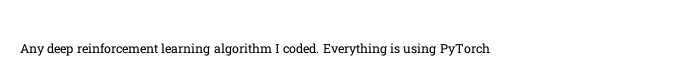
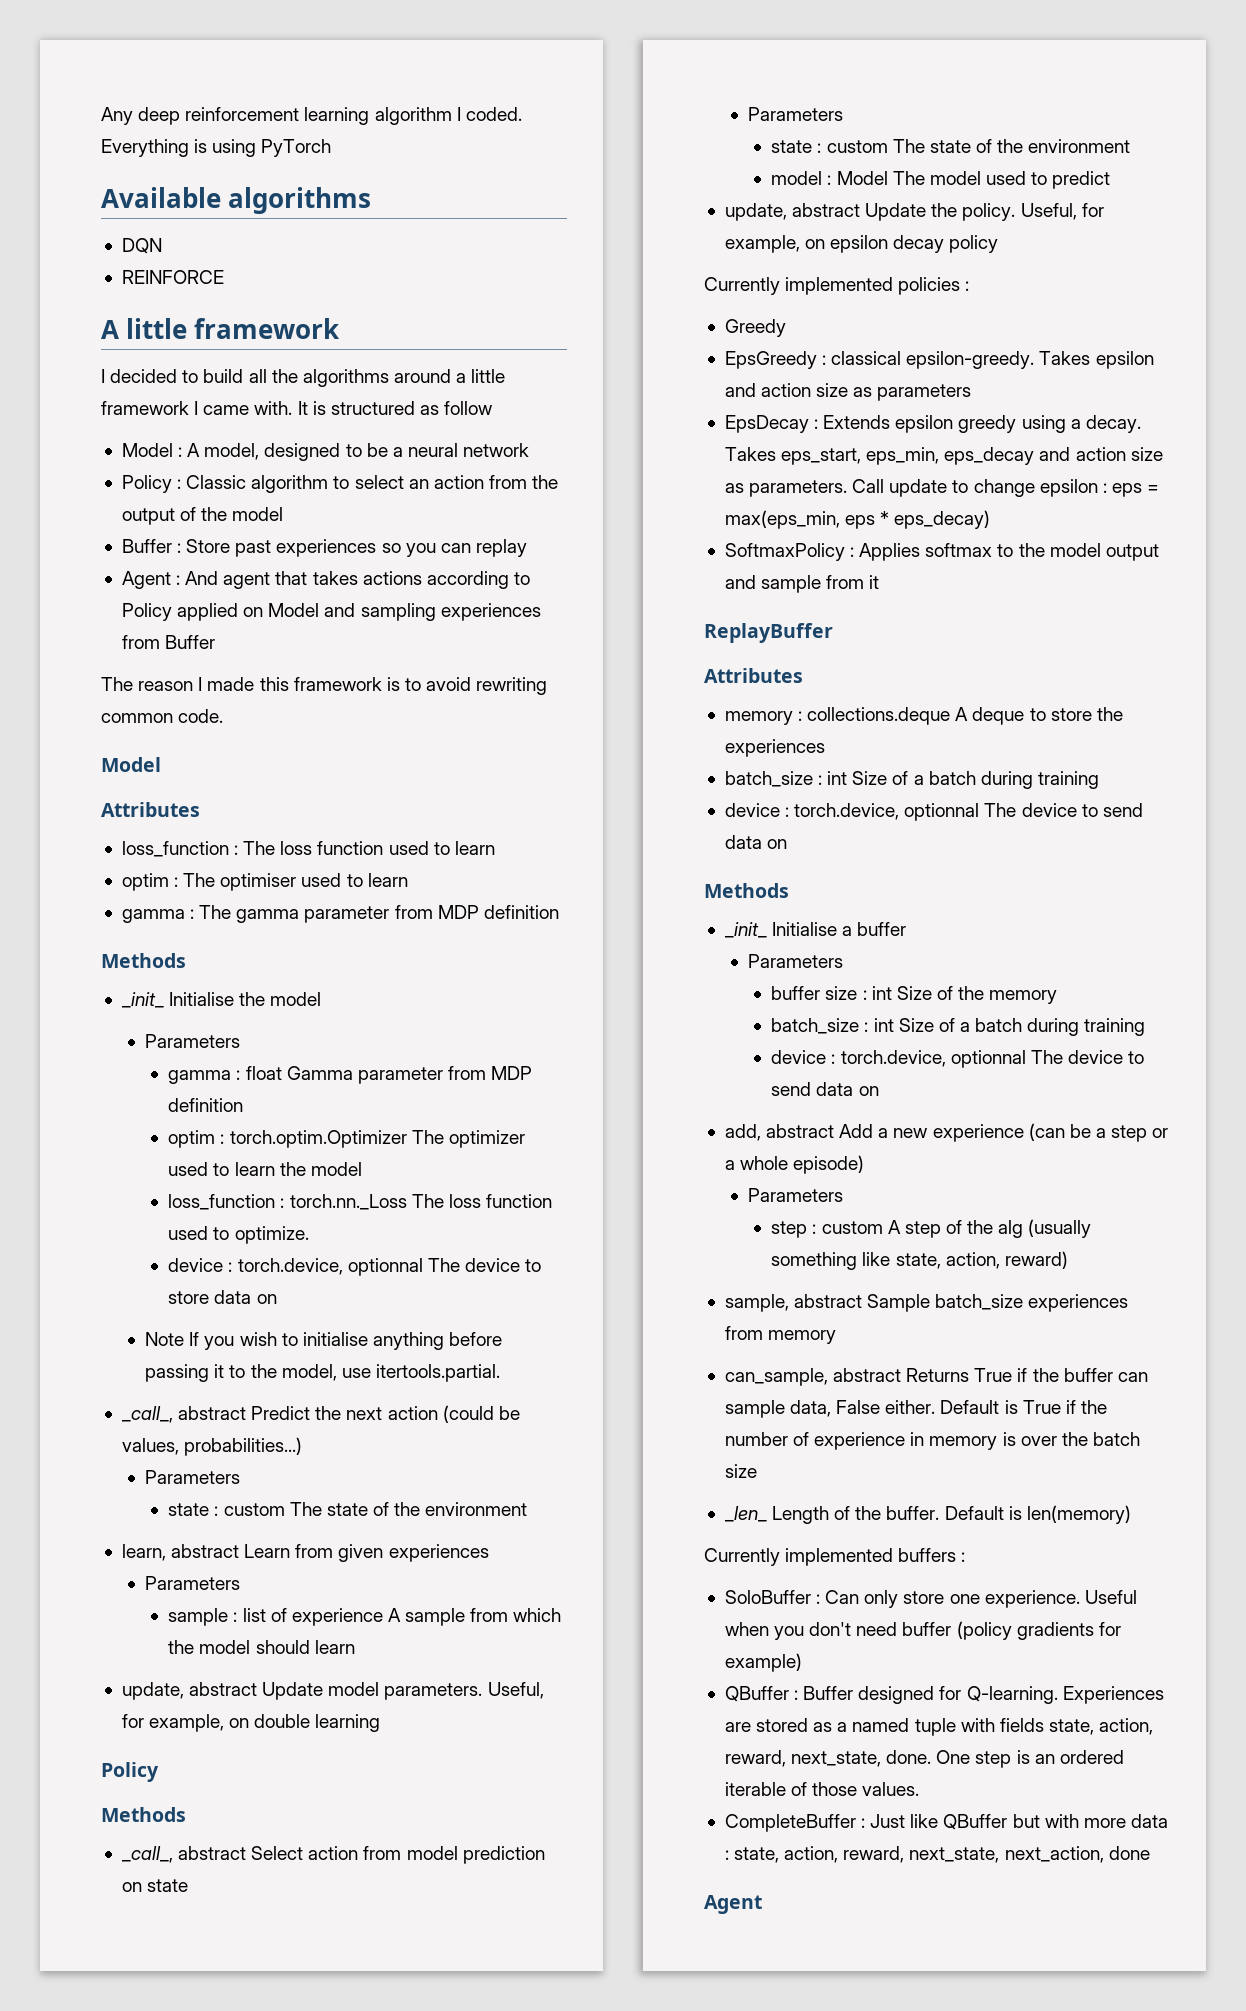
(490, 49) none -> [101,187,372,214] [121,238,162,254] [121,270,224,284] [101,318,341,339] [101,369,506,387] [101,401,493,415] [121,443,530,461] [121,475,559,493] [121,507,284,525] [121,539,527,557] [121,571,530,589] [121,603,541,621] [121,635,216,649] [101,677,548,695] [101,709,224,723] [101,757,161,772] [101,802,200,817] [121,841,495,857] [121,873,408,891] [121,905,559,923] [101,953,186,968] [121,992,322,1008] [145,1034,241,1048] [168,1066,533,1084] [168,1098,244,1112] [168,1130,525,1148] [168,1162,362,1176] [168,1194,552,1210] [168,1226,309,1244] [168,1258,542,1276] [168,1290,277,1304] [145,1332,503,1350] [145,1364,500,1382] [121,1405,520,1423] [121,1437,303,1456] [145,1470,241,1484] [168,1502,528,1516] [121,1544,489,1562] [145,1576,241,1590] [168,1608,562,1626] [168,1640,355,1654] [121,1682,544,1700] [121,1714,381,1732] [101,1762,159,1782] [101,1807,186,1822] [121,1846,545,1864] [121,1879,189,1892] [748,107,844,121] [771,139,1131,153] [771,171,1111,189] [724,203,1104,221] [724,235,999,253] [704,277,970,295] [724,319,786,337] [724,351,1154,369] [724,383,972,401] [724,415,1141,433] [724,447,1163,465] [724,479,1160,497] [724,510,991,529] [724,543,1159,561] [724,575,880,593] [704,623,833,643] [704,668,803,683] [724,707,1123,725] [724,739,825,757] [724,771,1099,789] [724,803,1143,821] [724,835,788,849] [704,883,789,898] [724,922,907,938] [748,954,844,968] [771,986,1058,1004] [771,1018,1146,1036] [771,1050,1145,1068] [771,1082,879,1096] [724,1123,1169,1142] [724,1155,865,1174] [748,1188,844,1202] [771,1219,1092,1238] [771,1251,1068,1270] [724,1294,1129,1312] [724,1326,837,1344] [724,1368,1148,1386] [724,1400,1107,1418] [724,1432,1140,1450] [724,1464,757,1478] [724,1505,1131,1524] [704,1548,966,1566] [724,1590,1137,1608] [724,1621,1121,1640] [724,1653,802,1672] [724,1686,1164,1704] [724,1718,1154,1736] [724,1750,1124,1768] [724,1782,920,1796] [724,1814,1168,1832] [724,1846,1150,1863] [704,1895,762,1914] // Available algorithms // DQN // REINFORCE // A little framework // I decided to build all the algorithms around a little framework I came with. It is structured as follow // Model : A model, designed to be a neural network // Policy : Classic algorithm to select an action from the output of the model // Buffer : Store past experiences so you can replay // Agent : And agent that takes actions according to Policy applied on Model and sampling experiences from Buffer // The reason I made this framework is to avoid rewriting common code. // Model // Attributes // loss_function : The loss function used to learn // optim : The optimiser used to learn // gamma : The gamma parameter from MDP definition // Methods // _init_ Initialise the model // Parameters // gamma : float Gamma parameter from MDP definition // optim : torch.optim.Optimizer The optimizer used to learn the model // loss_function : torch.nn._Loss The loss function used to optimize. // device : torch.device, optionnal The device to store data on // Note If you wish to initialise anything before passing it to the model, use itertools.partial. // _call_, abstract Predict the next action (could be values, probabilities...) // Parameters // state : custom The state of the environment // learn, abstract Learn from given experiences // Parameters // sample : list of experience A sample from which the model should learn // update, abstract Update model parameters. Useful, for example, on double learning // Policy // Methods // _call_, abstract Select action from model prediction on state // Parameters // state : custom The state of the environment // model : Model The model used to predict // update, abstract Update the policy. Useful, for example, on epsilon decay policy // Currently implemented policies : // Greedy // EpsGreedy : classical epsilon-greedy. Takes epsilon and action size as parameters // EpsDecay : Extends epsilon greedy using a decay. Takes eps_start, eps_min, eps_decay and action size as parameters. Call update to change epsilon : eps = max(eps_min, eps * eps_decay) // SoftmaxPolicy : Applies softmax to the model output and sample from it // ReplayBuffer // Attributes // memory : collections.deque A deque to store the experiences // batch_size : int Size of a batch during training // device : torch.device, optionnal The device to send data on // Methods // _init_ Initialise a buffer // Parameters // buffer size : int Size of the memory // batch_size : int Size of a batch during training // device : torch.device, optionnal The device to send data on // add, abstract Add a new experience (can be a step or a whole episode) // Parameters // step : custom A step of the alg (usually something like state, action, reward) // sample, abstract Sample batch_size experiences from memory // can_sample, abstract Returns True if the buffer can sample data, False either. Default is True if the number of experience in memory is over the batch size // _len_ Length of the buffer. Default is len(memory) // Currently implemented buffers : // SoloBuffer : Can only store one experience. Useful when you don't need buffer (policy gradients for example) // QBuffer : Buffer designed for Q-learning. Experiences are stored as a named tuple with fields state, action, reward, next_state, done. One step is an ordered iterable of those values. // CompleteBuffer : Just like QBuffer but with more data : state, action, reward, next_state, next_action, done // Agent

